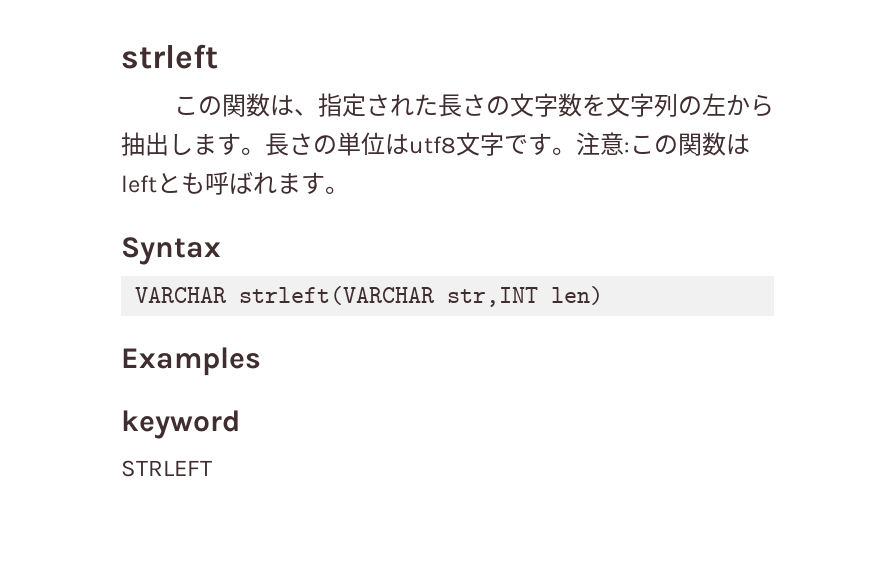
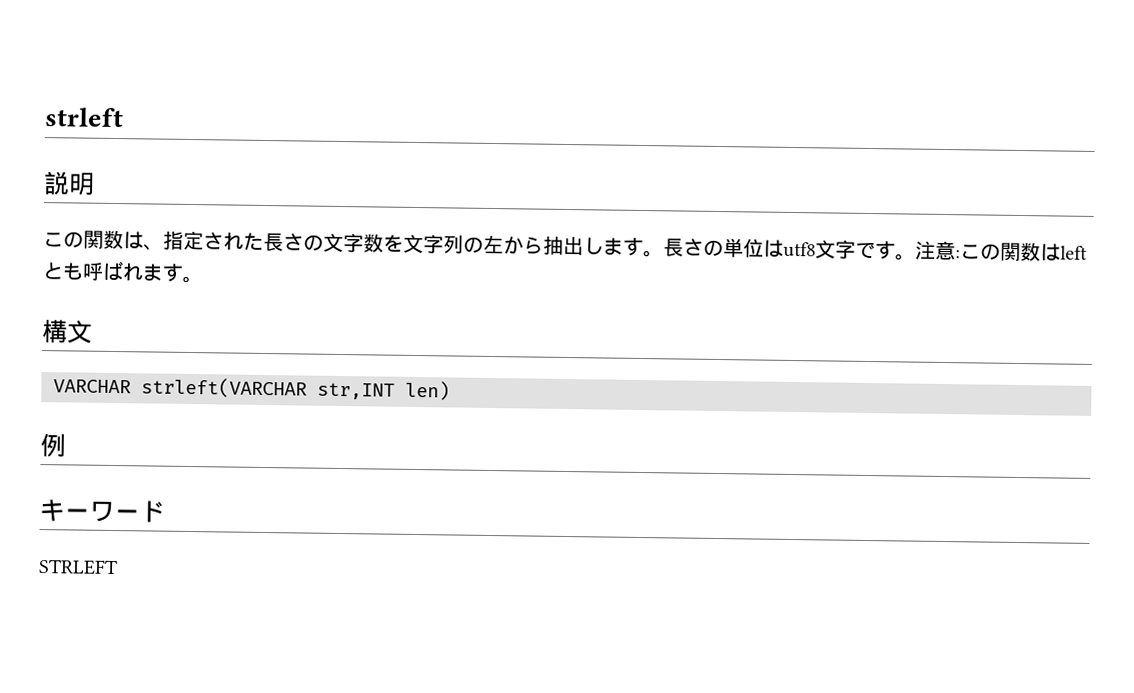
(218, 56) none -> [43,171,95,196] // 説明
[121,237,221,265] Syntax -> [41,319,93,344] 構文
[121,347,261,376] [121,410,240,439] Examples // keyword -> [40,433,66,458] [39,499,165,523] 例 // キーワード

